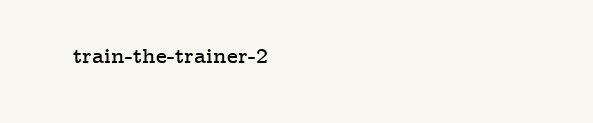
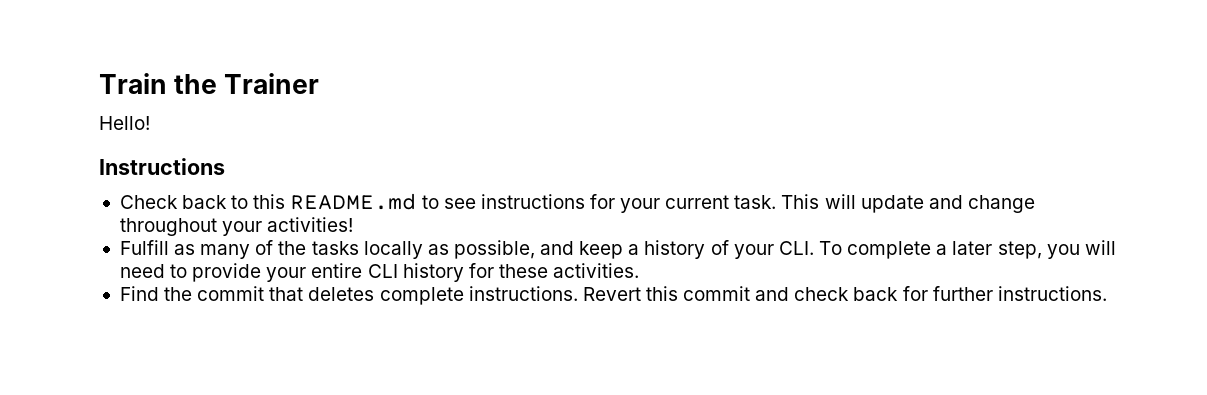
[73,49,268,63] train-the-trainer-2 -> [99,73,320,94] [99,116,150,130] [99,158,225,175] [119,193,1035,213] [119,217,354,236] [119,240,1116,259] [119,263,640,282] [119,286,1107,305] Train the Trainer // Hello! // Instructions // Check back to this README.md to see instructions for your current task. This will update and change throughout your activities! // Fulfill as many of the tasks locally as possible, and keep a history of your CLI. To complete a later step, you will need to provide your entire CLI history for these activities. // Find the commit that deletes complete instructions. Revert this commit and check back for further instructions.

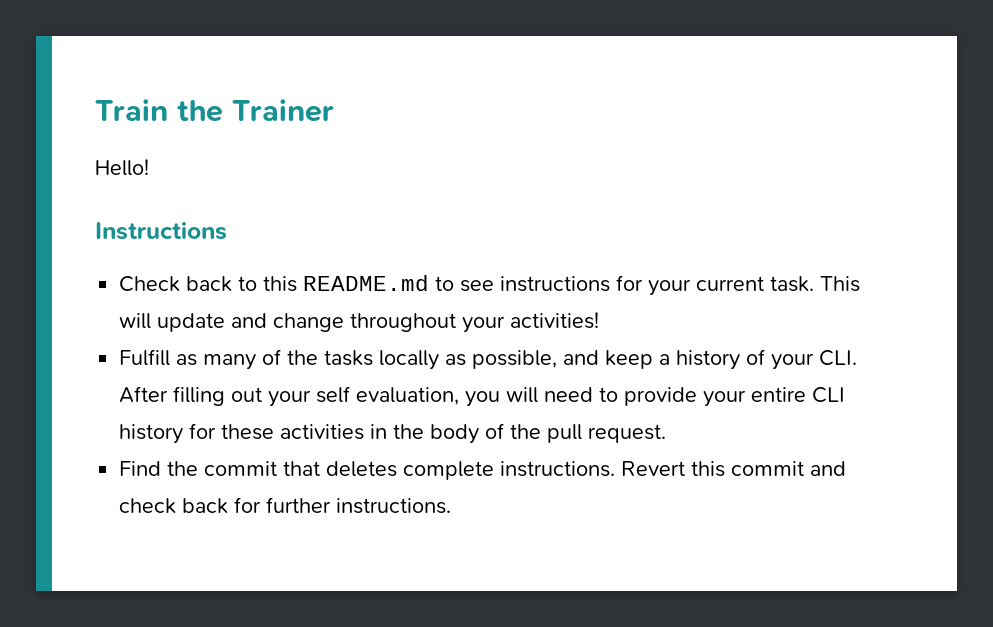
[818,241,1042,259] To complete a later step, -> [119,386,460,407] After filling out your self evaluation,
[553,263,640,278] activities. -> [280,423,667,444] activities in the body of the pull request.

